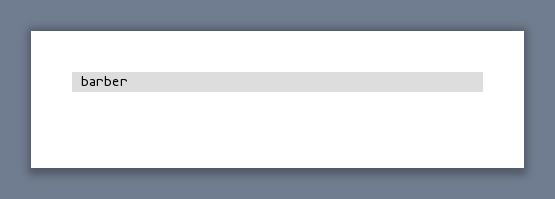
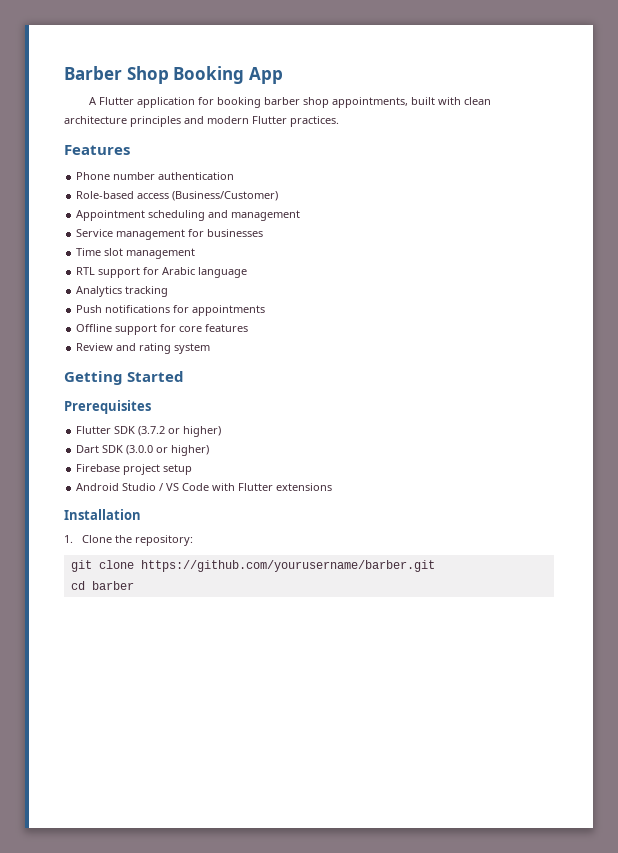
(81, 81) none -> [64,66,283,84] [88,97,491,108] [64,116,339,127] [64,145,130,155] [76,172,235,180] [76,191,279,201] [76,210,301,221] [76,229,264,240] [76,248,196,259] [76,267,248,278] [76,286,169,297] [76,305,266,316] [76,324,249,335] [76,343,211,354] [64,371,185,385] [64,400,151,414] [76,426,222,437] [76,445,210,456] [76,464,193,475] [76,483,333,491] [64,509,141,520] [64,535,194,546] [70,560,435,572] [70,581,85,590] Barber Shop Booking App // A Flutter application for booking barber shop appointments, built with clean architecture principles and modern Flutter practices. // Features // Phone number authentication // Role-based access (Business/Customer) // Appointment scheduling and management // Service management for businesses // Time slot management // RTL support for Arabic language // Analytics tracking // Push notifications for appointments // Offline support for core features // Review and rating system // Getting Started // Prerequisites // Flutter SDK (3.7.2 or higher) // Dart SDK (3.0.0 or higher) // Firebase project setup // Android Studio / VS Code with Flutter extensions // Installation // 1. Clone the repository: // git clone https://github.com/yourusername/barber.git // cd

